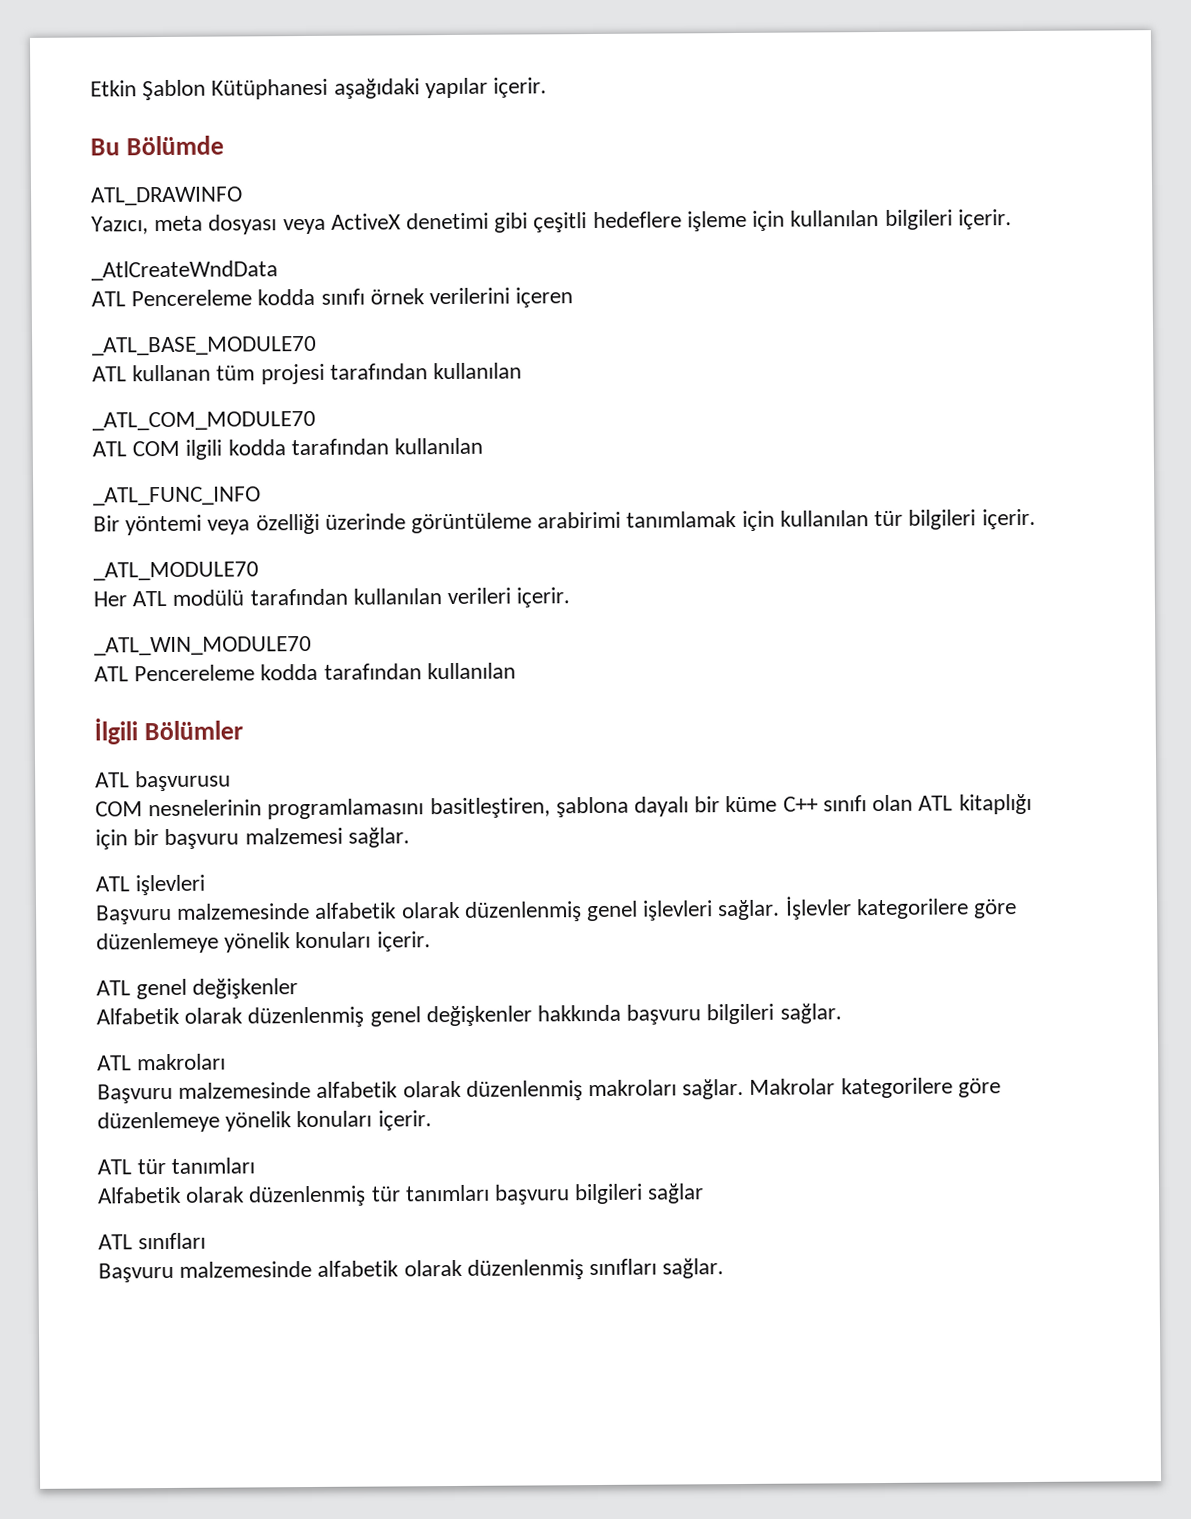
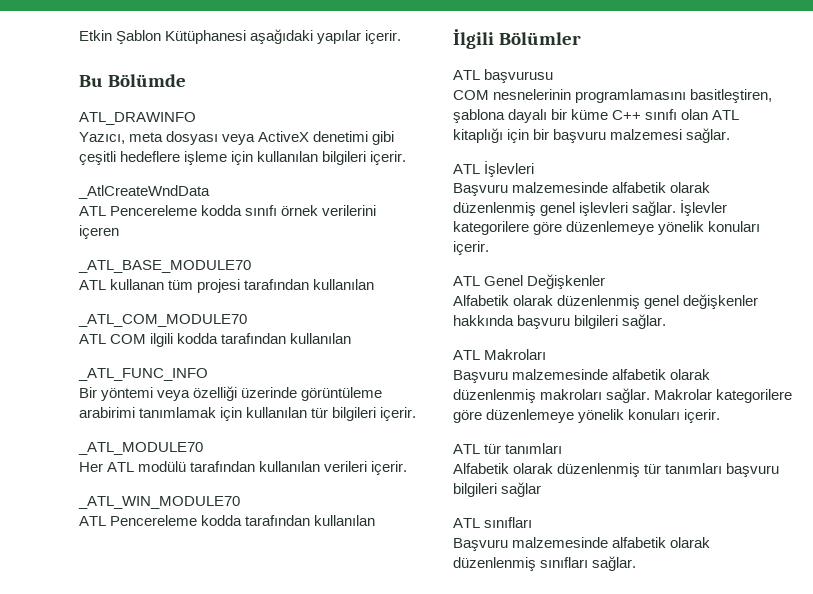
[135,874,206,896] işlevleri -> [484,161,535,177] İşlevleri
[136,978,299,1000] genel değişkenler -> [484,274,606,289] Genel Değişkenler
[137,1053,227,1071] makroları -> [484,349,547,360] Makroları

